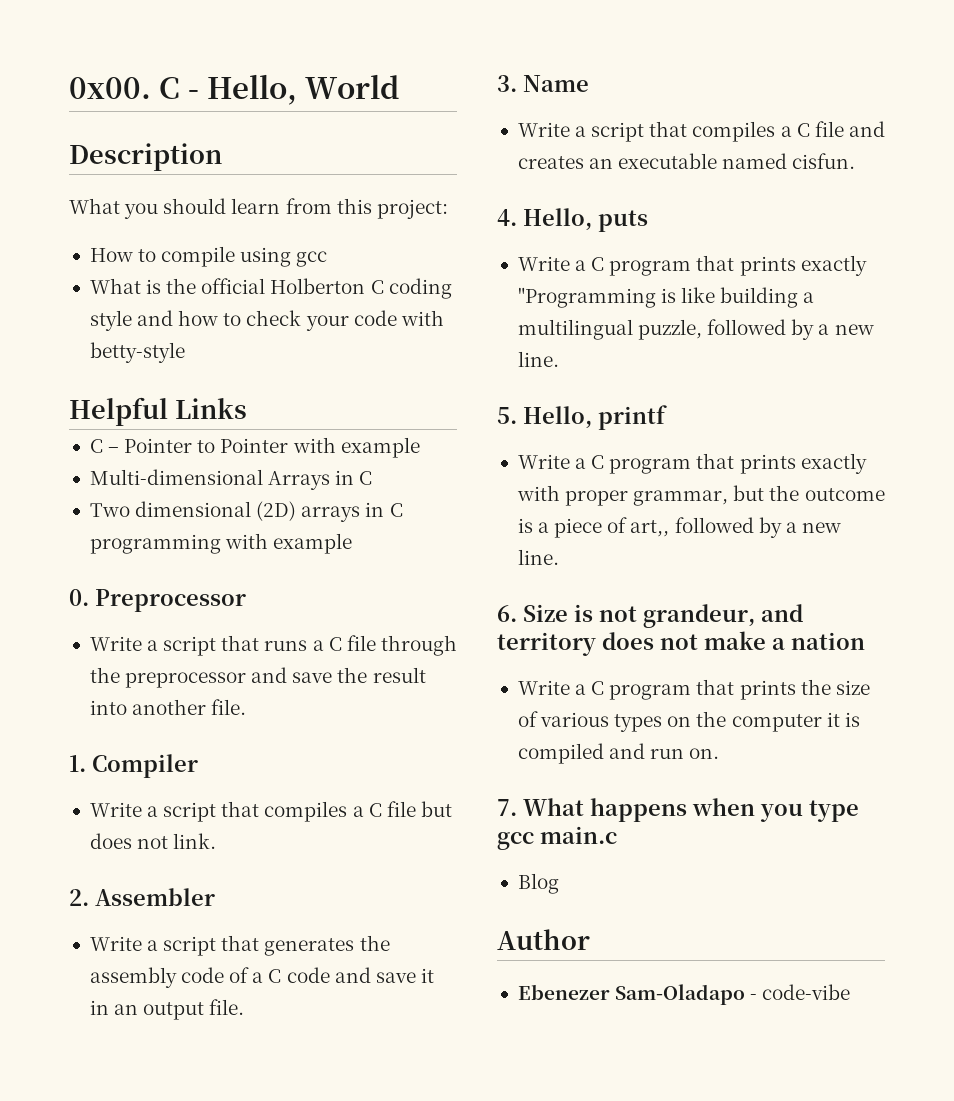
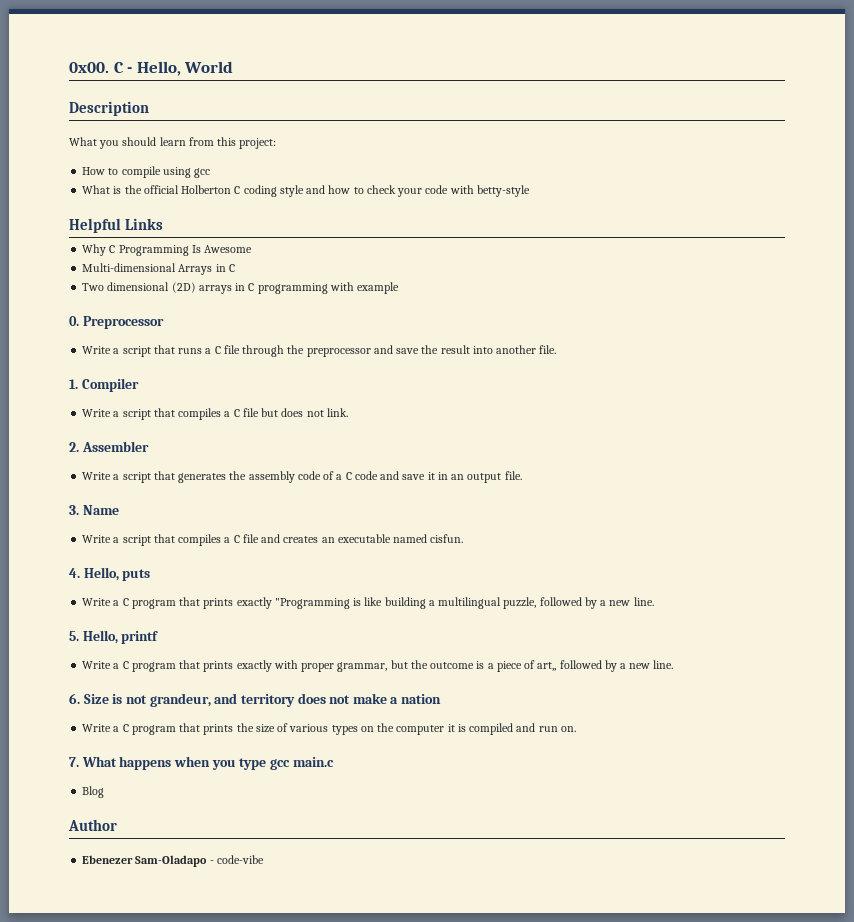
[89,437,420,458] C – Pointer to Pointer with example -> [82,244,253,256] Why C Programming Is Awesome

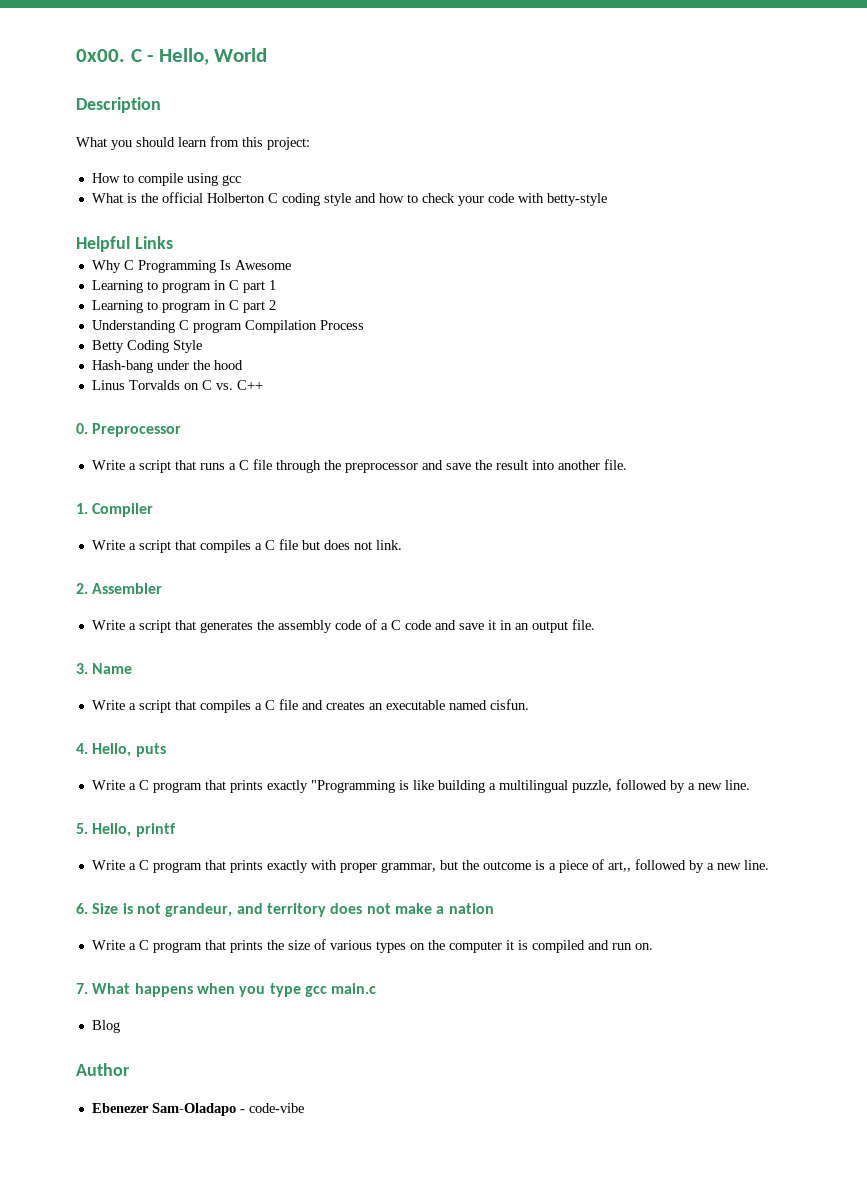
[82,263,235,275] [82,282,400,294] Multi-dimensional Arrays in C // Two dimensional (2D) arrays in C programming with example -> [91,280,276,293] [91,300,276,313] [91,320,364,333] [91,340,202,353] [91,360,243,373] [91,380,263,390] Learning to program in C part 1 // Learning to program in C part 2 // Understanding C program Compilation Process // Betty Coding Style // Hash-bang under the hood // Linus Torvalds on C vs. C++

